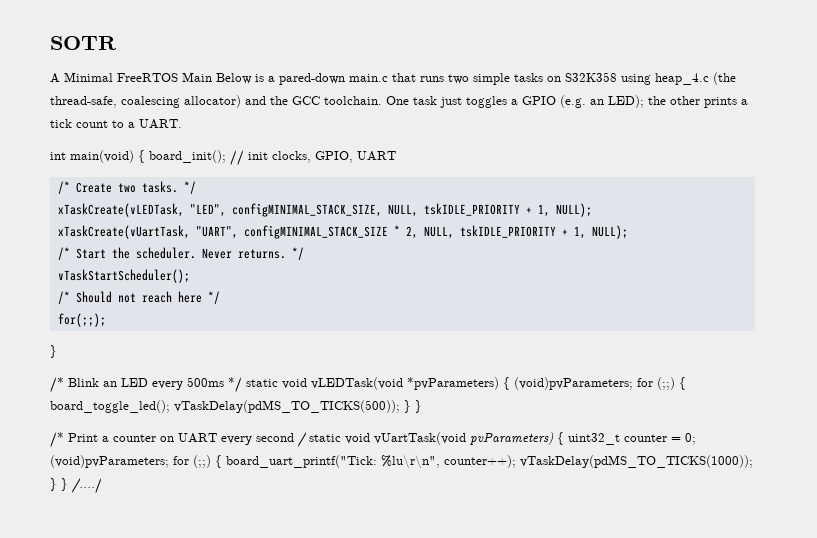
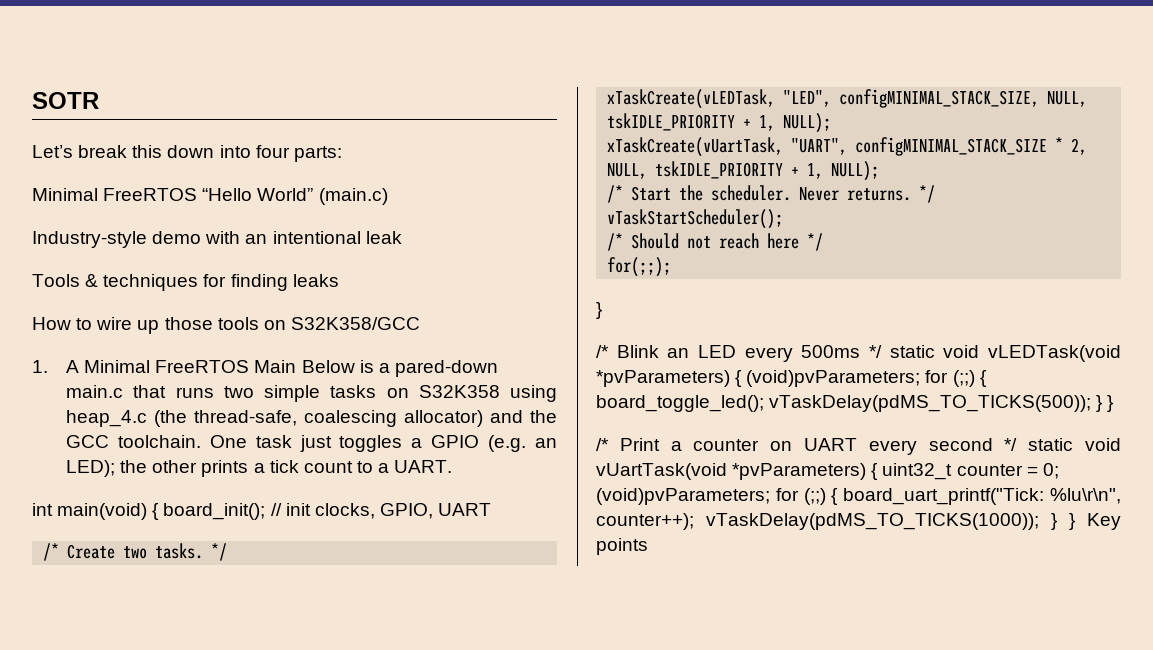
(117, 43) none -> [32,145,342,162] [32,188,388,205] [32,231,402,248] [32,274,339,291] [32,317,420,334] [32,360,48,373] Let’s break this down into four parts: // Minimal FreeRTOS “Hello World” (main.c) // Industry-style demo with an intentional leak // Tools & techniques for finding leaks // How to wire up those tools on S32K358/GCC // 1.
[298,432,307,447] / -> [1004,438,1018,451] */
[470,432,553,445] pvParameters) -> [732,463,867,480] *pvParameters)
[72,478,102,494] /..../ -> [1087,513,1121,530] [596,538,648,555] Key points

